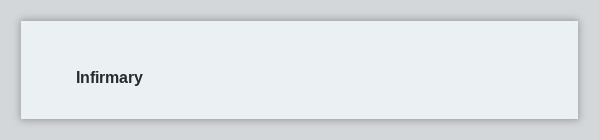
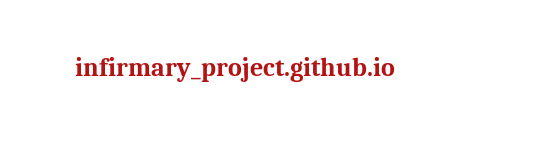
[76,71,143,86] Infirmary -> [75,57,395,82] infirmary_project.github.io

